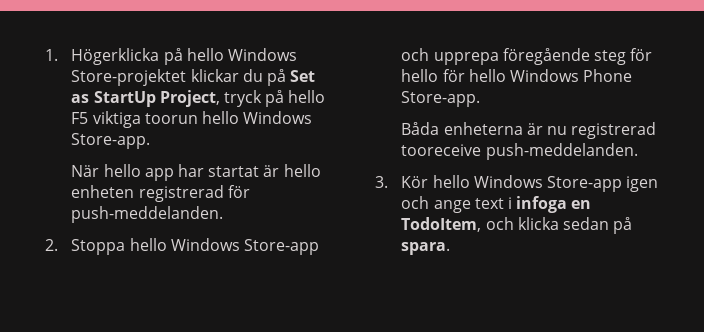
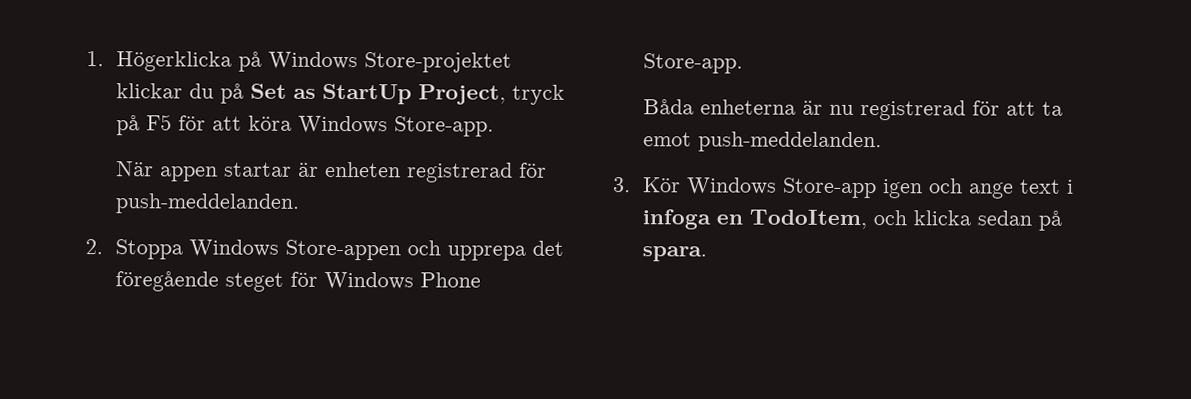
[186,48,224,61] hello -> (262, 61) none
[288,90,326,103] [71,111,313,128] [71,133,151,149] [71,164,321,181] hello F5 viktiga toorun hello Windows Store-app. // När hello app har startat är hello -> [145,114,494,137] [115,161,319,182] F5 för att köra Windows Store-app. // När appen startar är
[129,238,319,255] [401,48,653,65] [401,69,506,82] hello Windows Store-app och upprepa föregående steg för hello för hello -> [188,239,564,261] [114,271,318,292] Windows Store-appen och upprepa det föregående steget för
[401,144,482,156] tooreceive -> [971,100,1063,116] [642,132,692,147] för att ta emot
[432,175,470,188] hello -> (681, 185) none

